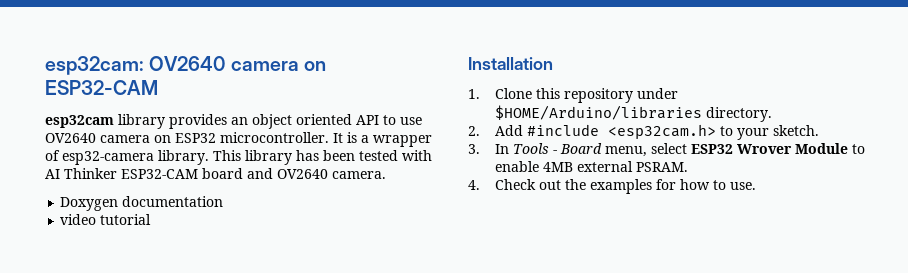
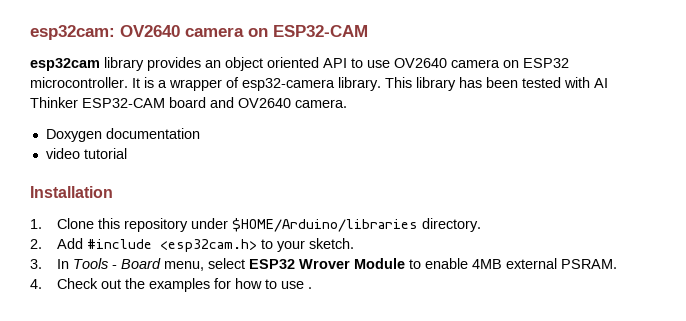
[730,182,757,190] use. -> [280,281,312,289] use .

